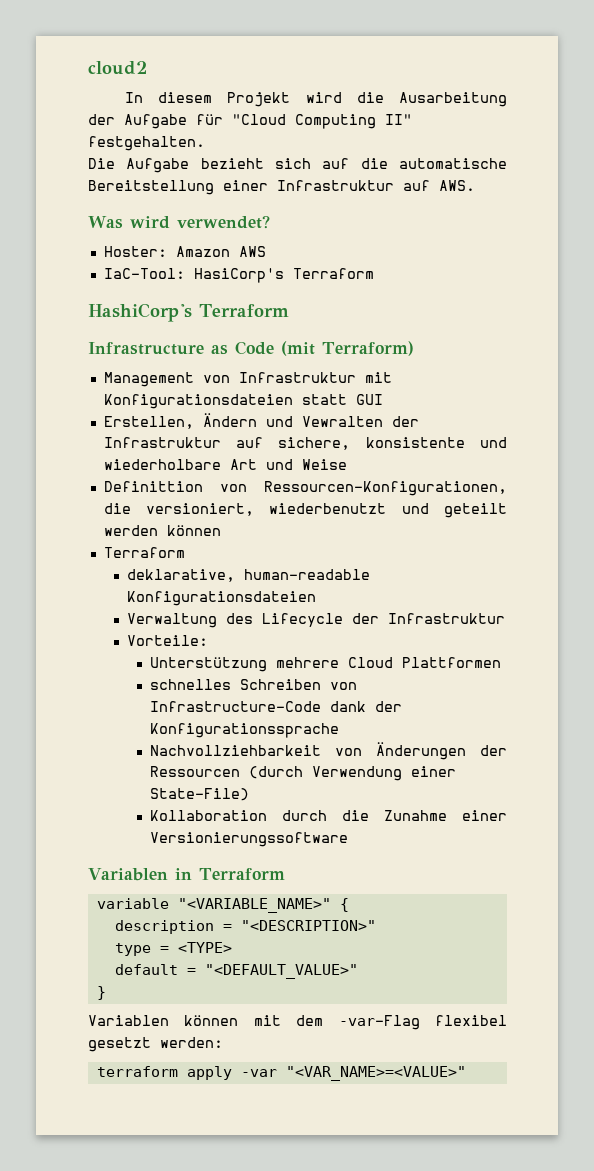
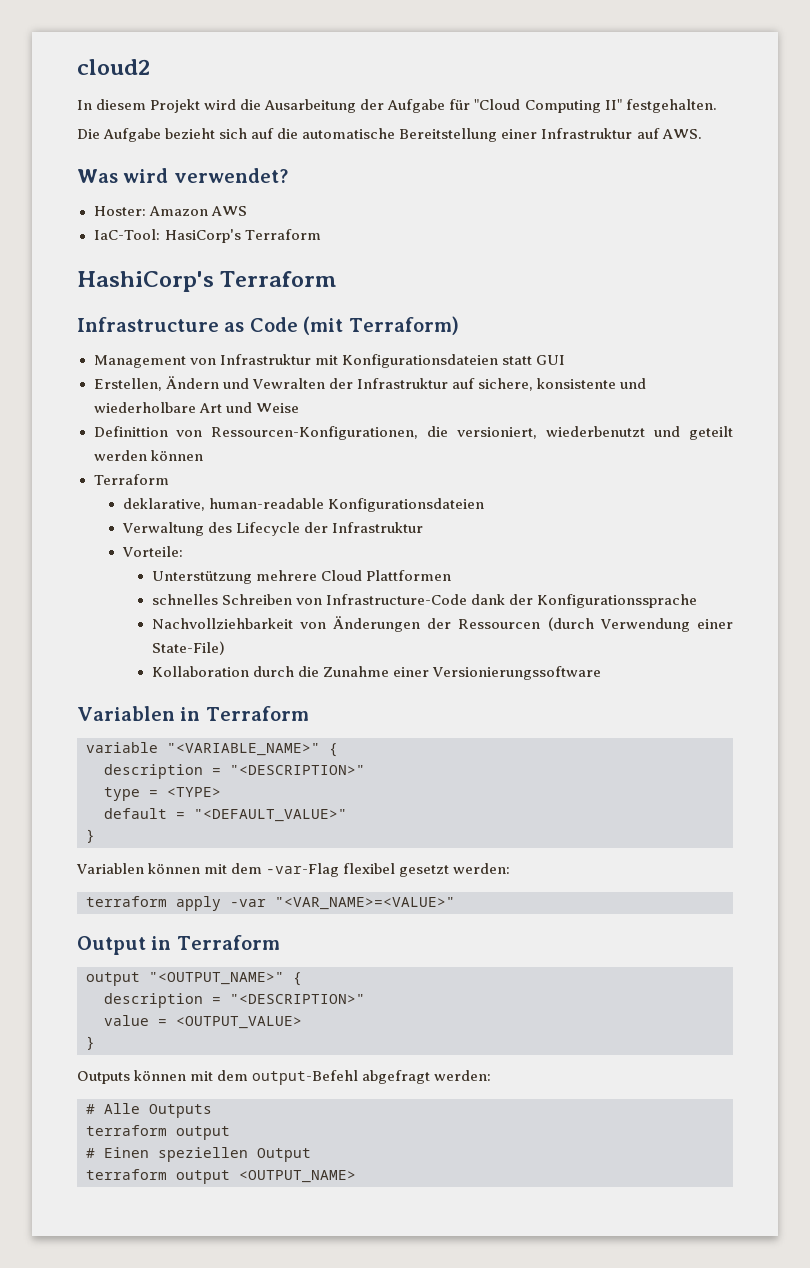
(466, 1073) none -> [77,935,280,955] [86,972,302,986] [104,993,365,1008] [104,1015,302,1029] [86,1036,95,1050] [77,1070,492,1085] [86,1103,212,1118] [86,1125,230,1140] [86,1147,311,1162] [86,1169,356,1184] // Output in Terraform // output "<OUTPUT_NAME>" { // description = "<DESCRIPTION>" // value = <OUTPUT_VALUE> // } // Outputs können mit dem output-Befehl abgefragt werden: // # Alle Outputs // terraform output // # Einen speziellen Output // terraform output <OUTPUT_NAME>

